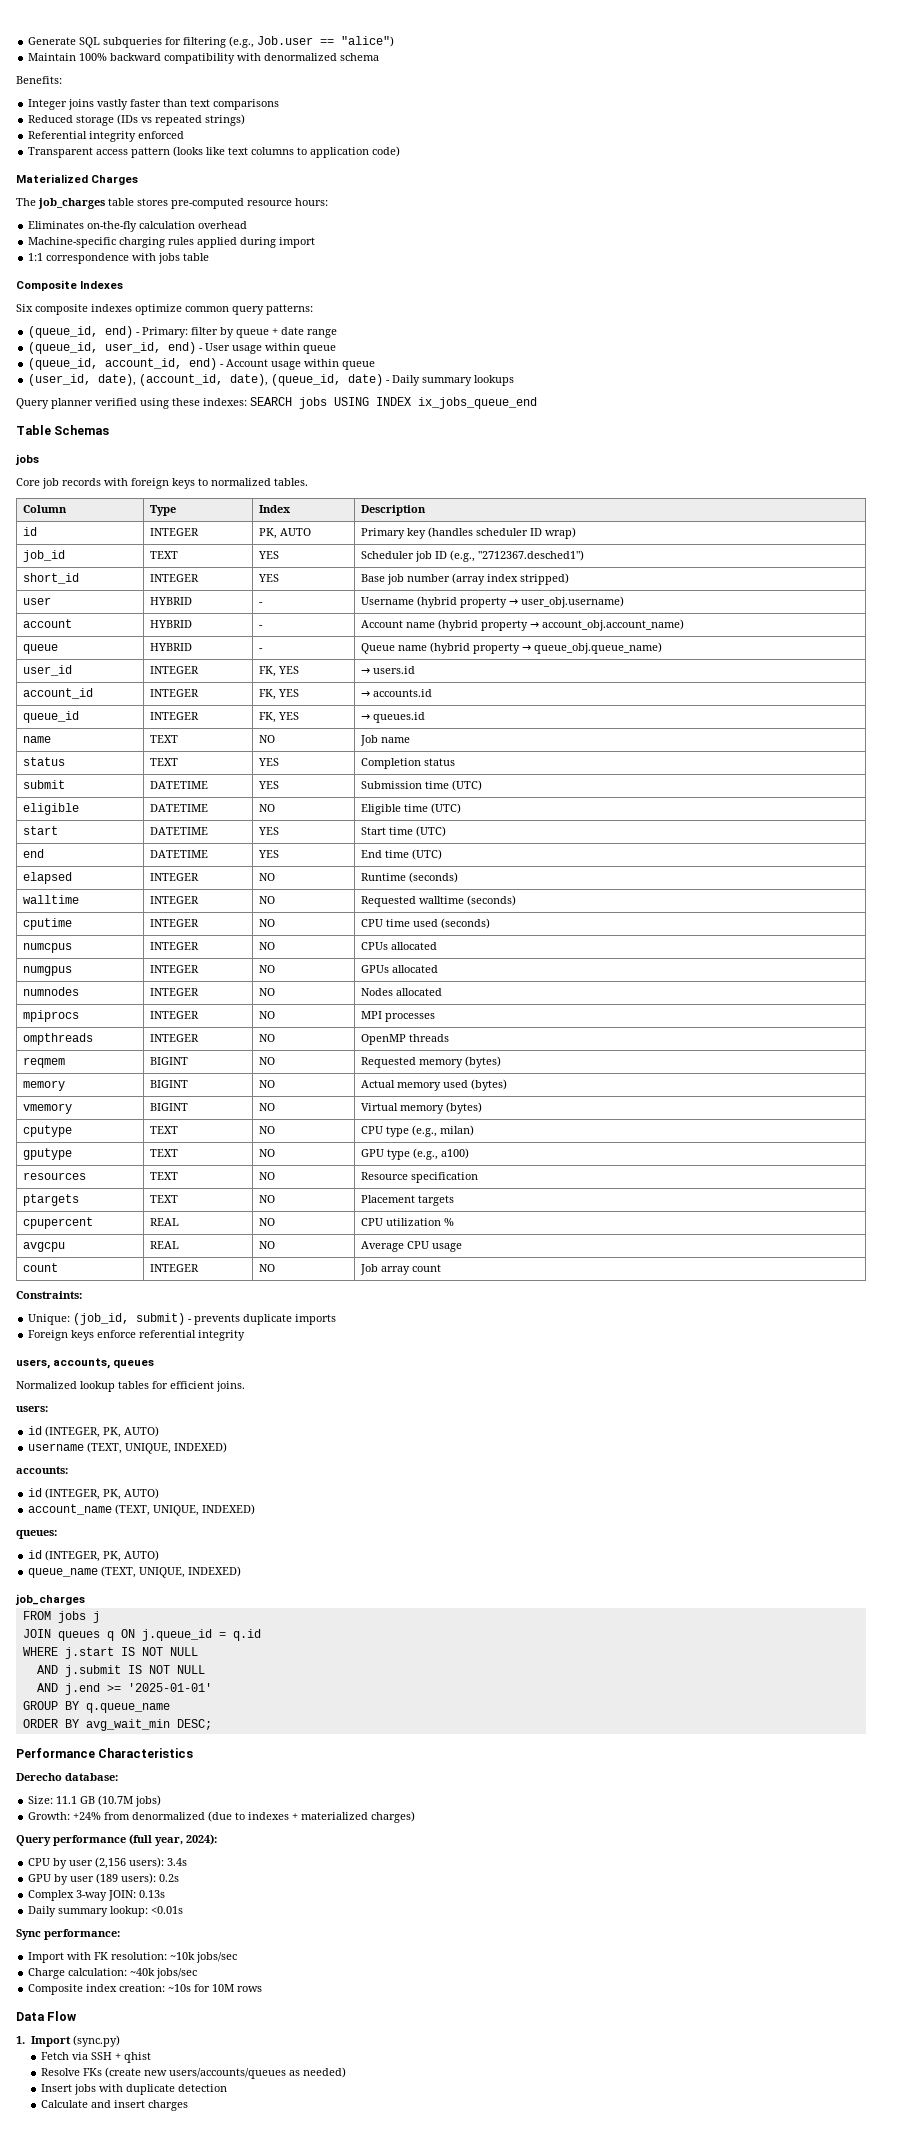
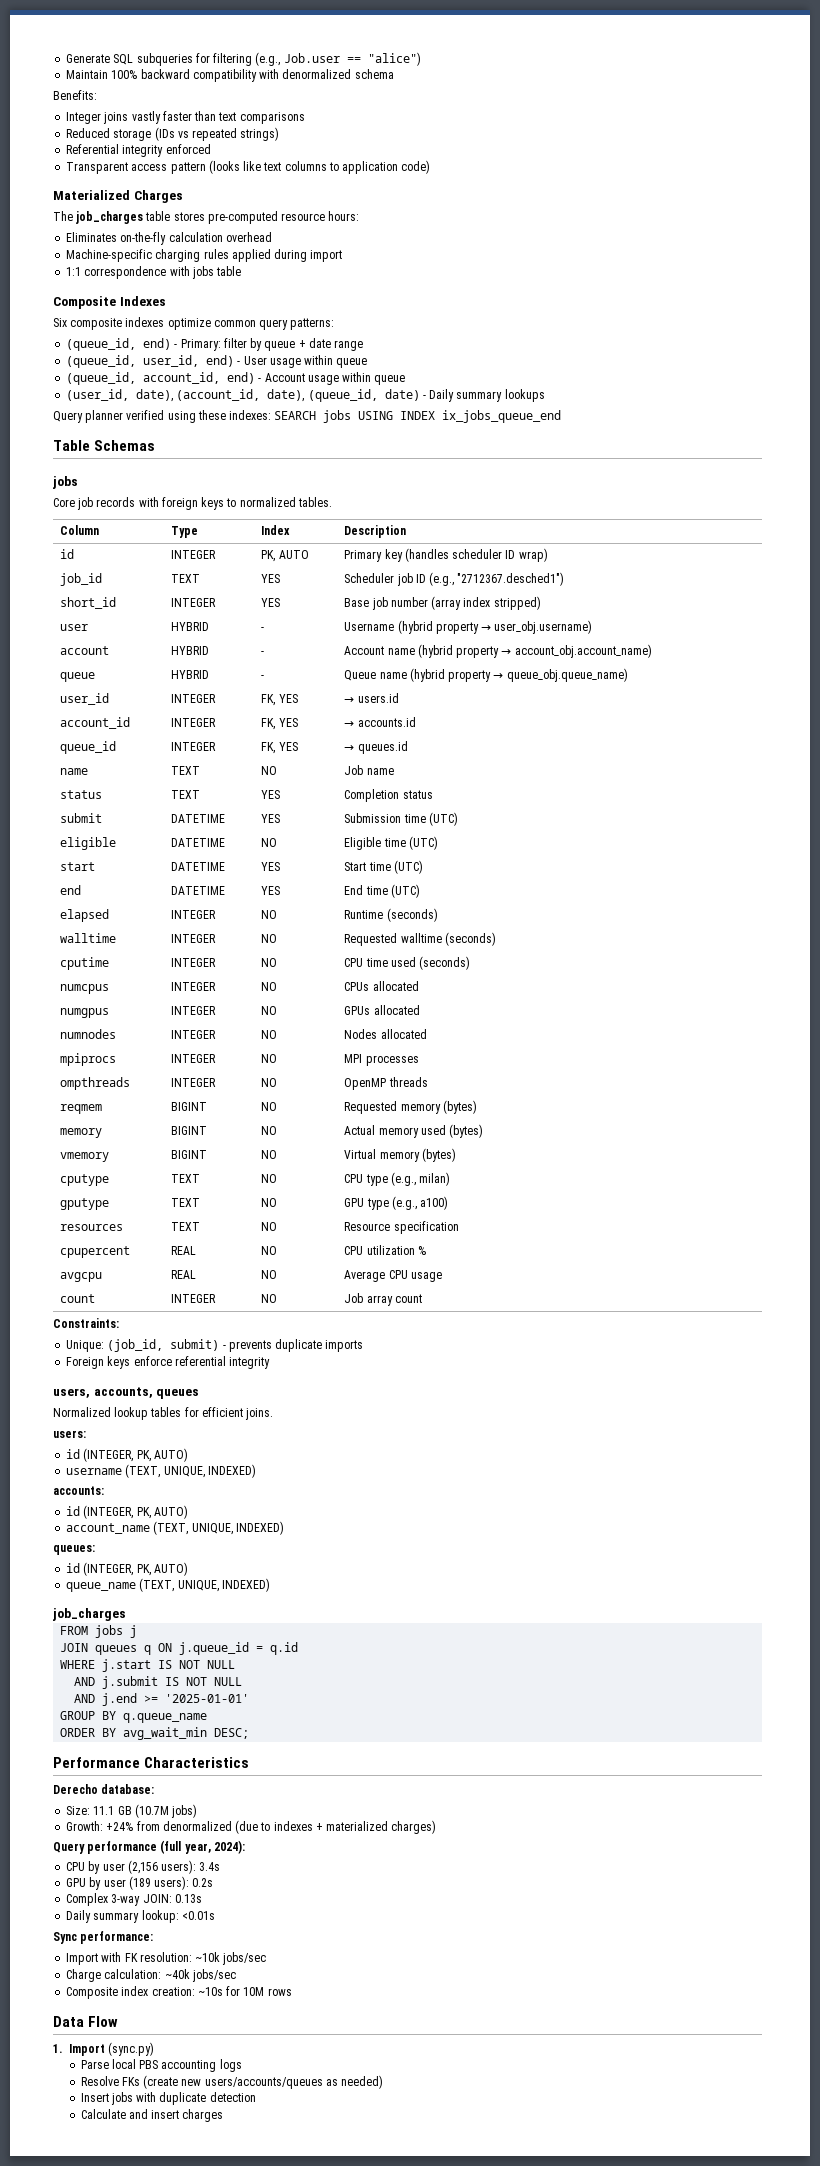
[23,1194,80,1206] [150,1195,179,1203] [259,1195,276,1203] [361,1195,455,1206] // ptargets | TEXT | NO | Placement targets -> (459, 1227) none
[41,2052,152,2063] Fetch via SSH + qhist -> [80,2059,242,2072] Parse local PBS accounting logs

